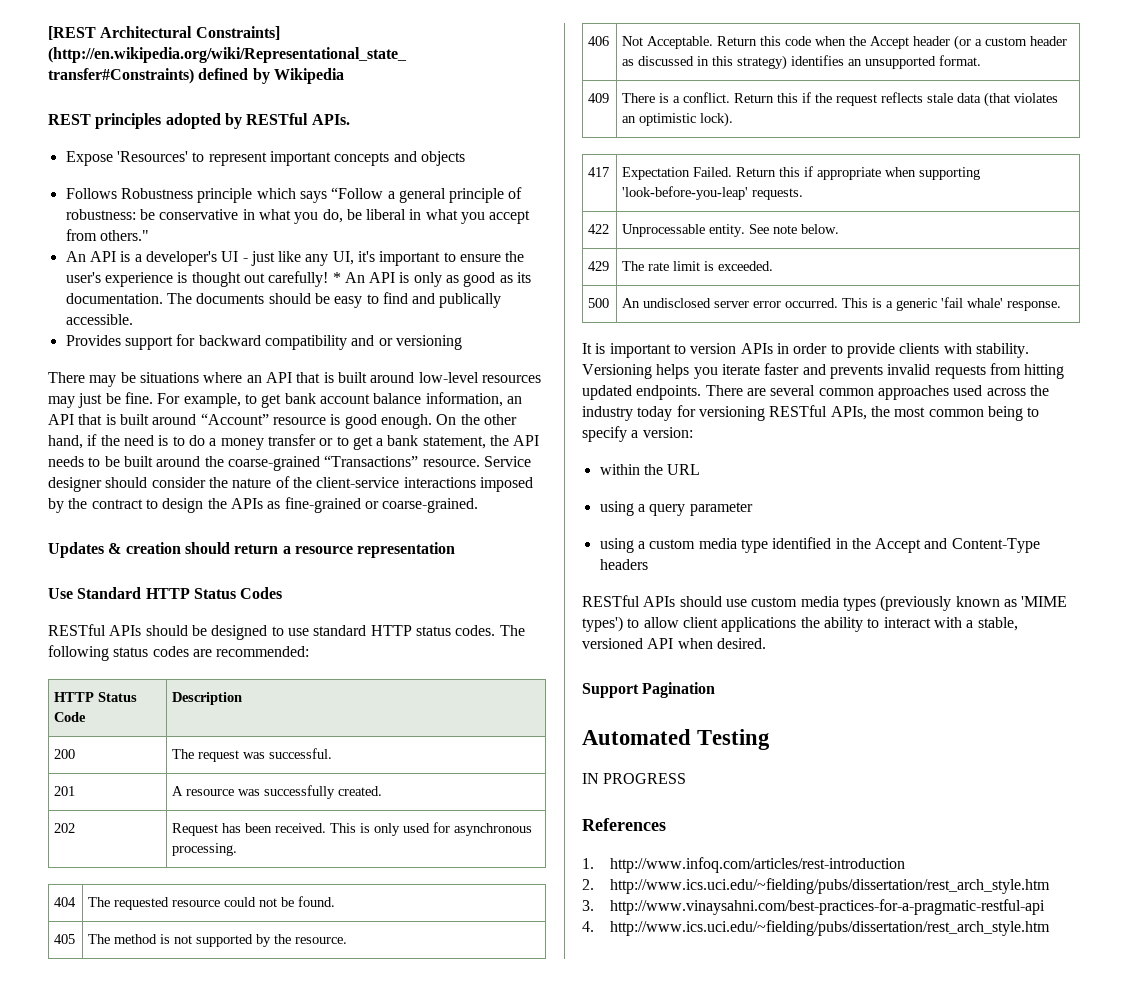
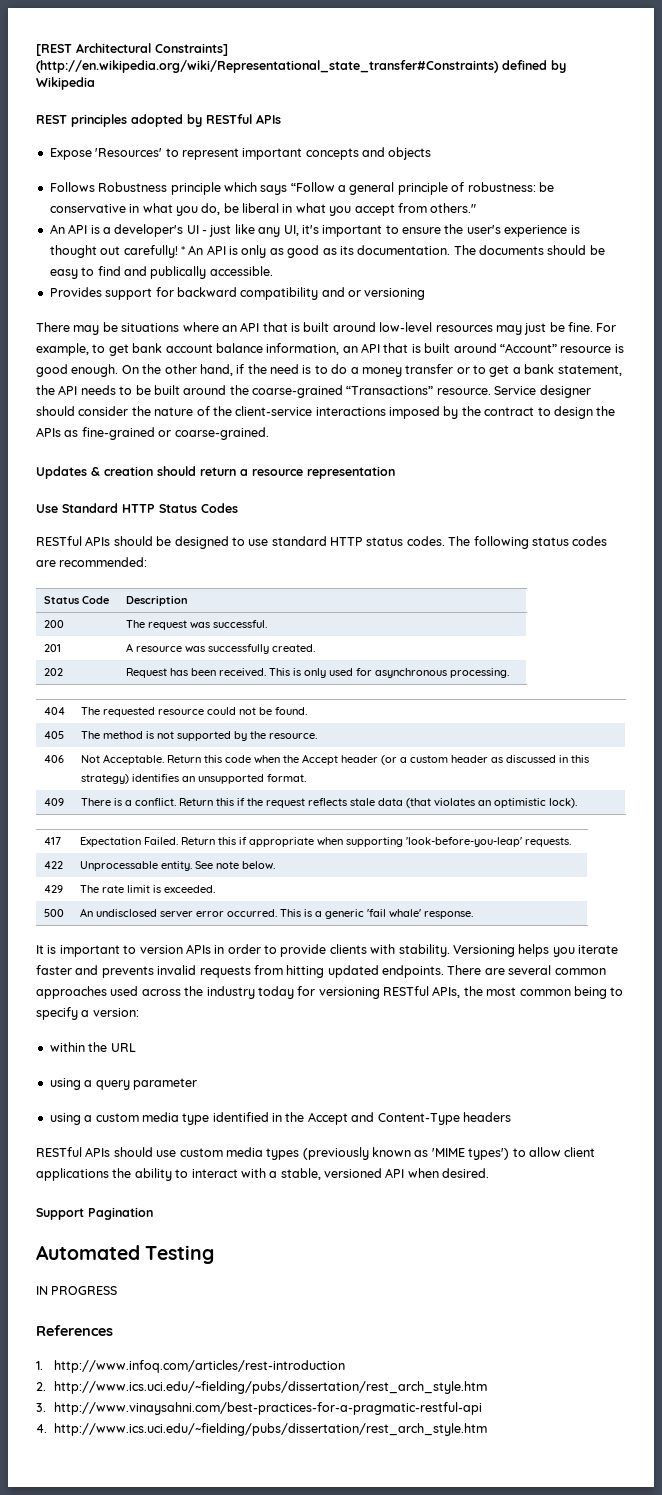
[311,114,350,125] APIs. -> [256,114,281,124] APIs
[54,692,95,702] HTTP -> (148, 562) none

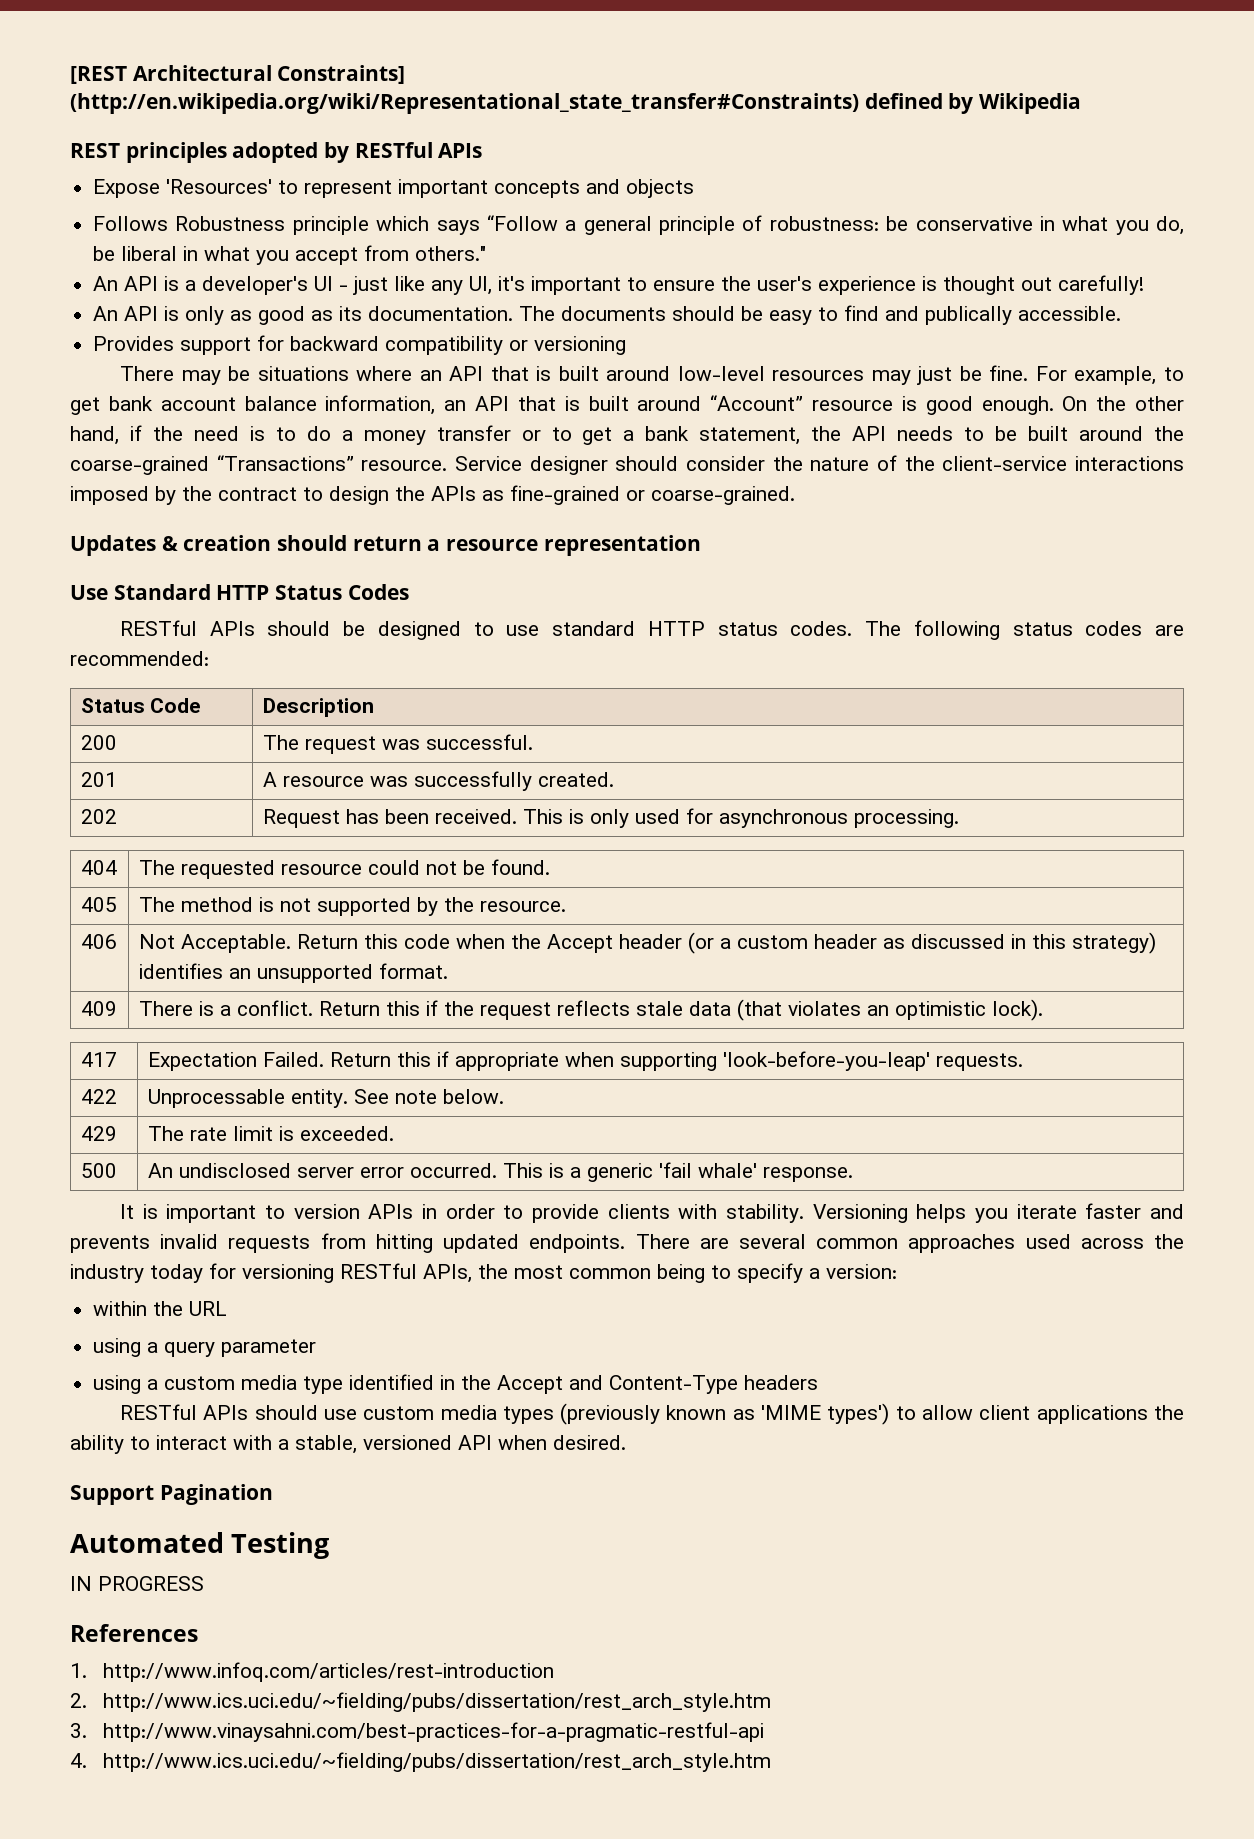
[180,246,185,255] * -> (1145, 285) //
[321,287,345,297] and -> (504, 345) none

